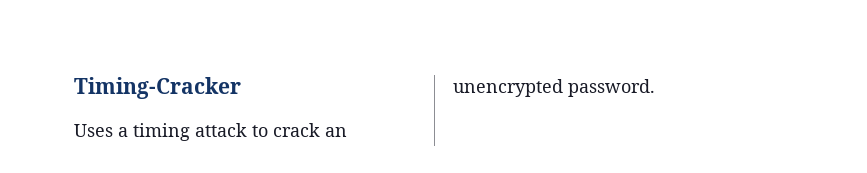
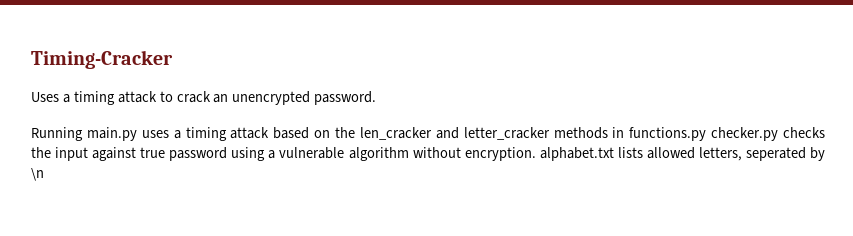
(655, 88) none -> [31,127,825,141] [31,147,825,161] [31,168,44,181] // Running main.py uses a timing attack based on the len_cracker and letter_cracker methods in functions.py checker.py checks the input against true password using a vulnerable algorithm without encryption. alphabet.txt lists allowed letters, seperated by \n

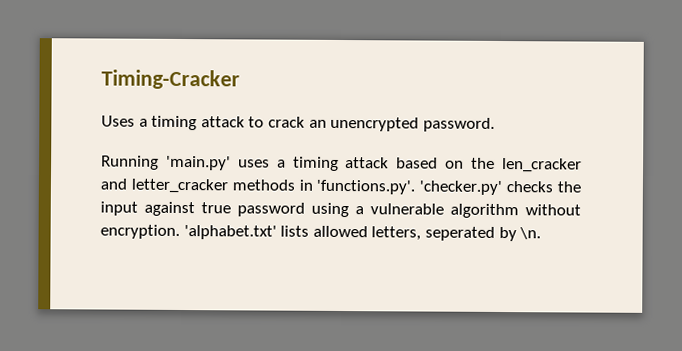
[86,127,137,141] main.py -> [165,155,231,171] 'main.py'
[629,127,779,141] functions.py checker.py -> [316,179,503,196] 'functions.py'. 'checker.py'
[539,147,614,161] alphabet.txt -> [183,225,277,240] 'alphabet.txt'
[31,168,44,181] \n -> [519,227,542,240] \n.

